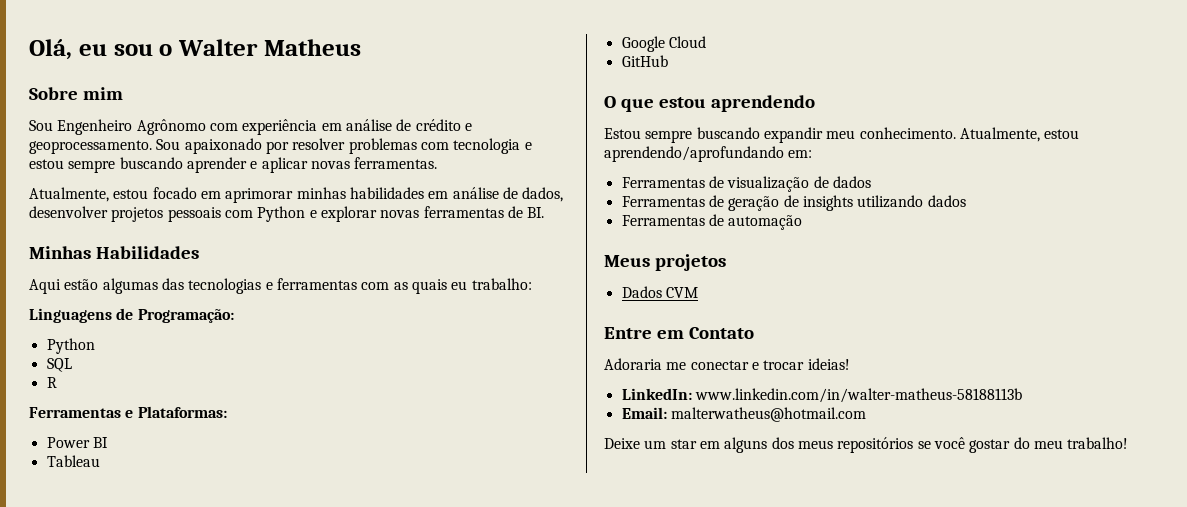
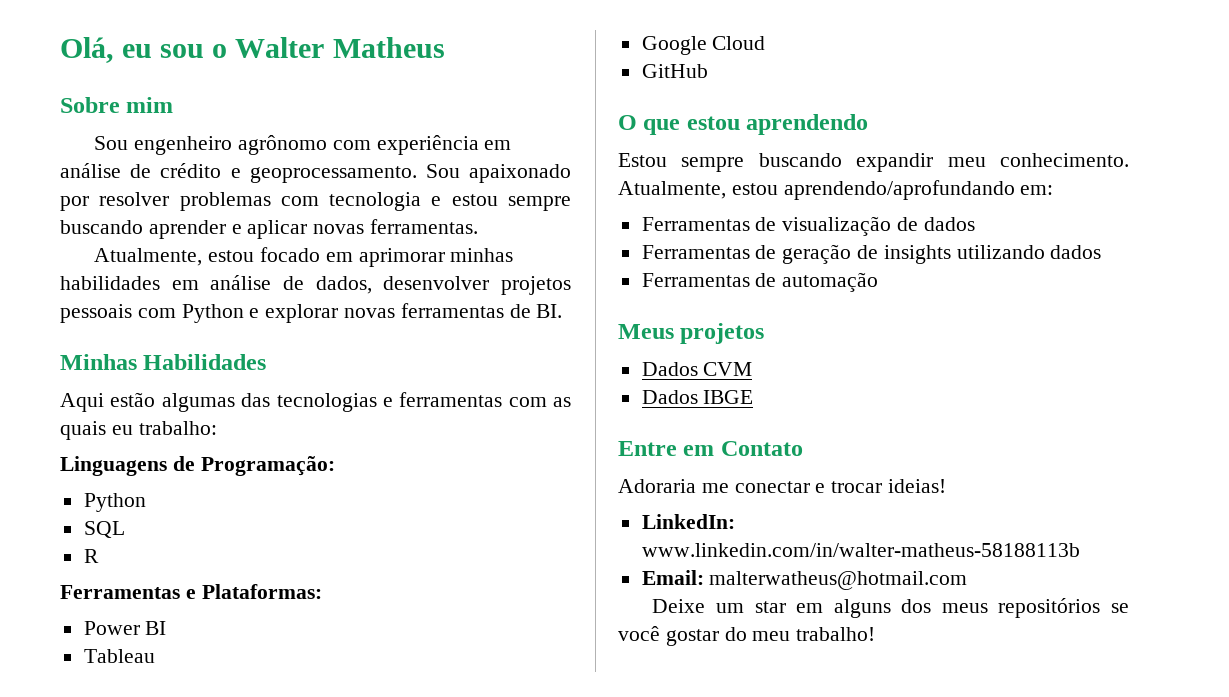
[57,119,206,135] Engenheiro Agrônomo -> [134,135,328,155] engenheiro agrônomo
(698, 292) none -> [641,390,754,404] // Dados IBGE

